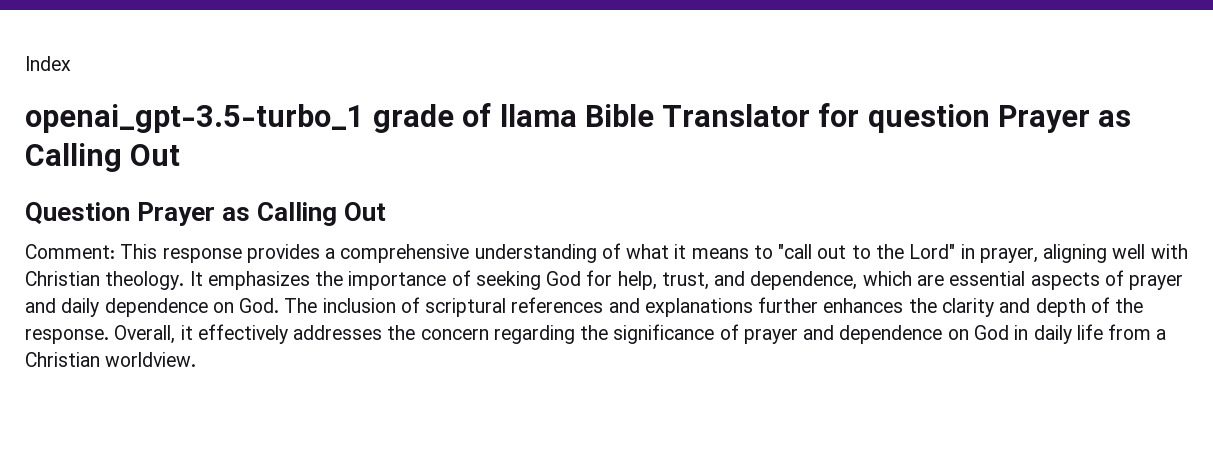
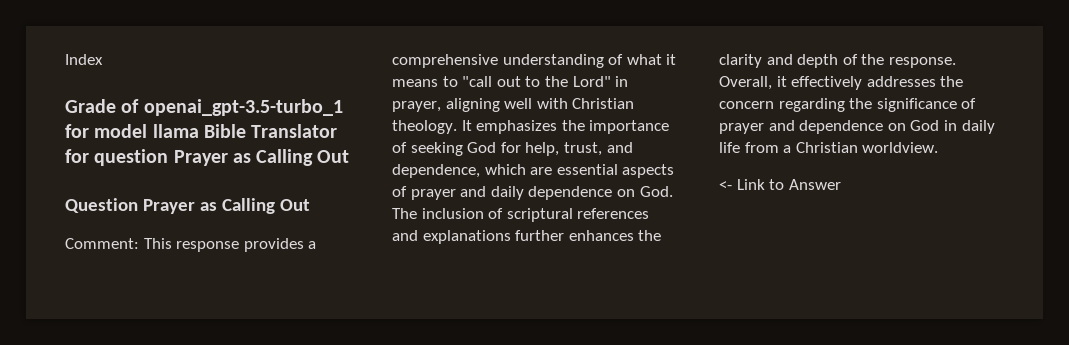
[25,103,492,133] openai_gpt-3.5-turbo_1 grade of -> [65,99,343,116] [65,124,148,138] Grade of openai_gpt-3.5-turbo_1 for model
(197, 359) none -> [719,179,841,190] // <- Link to Answer

